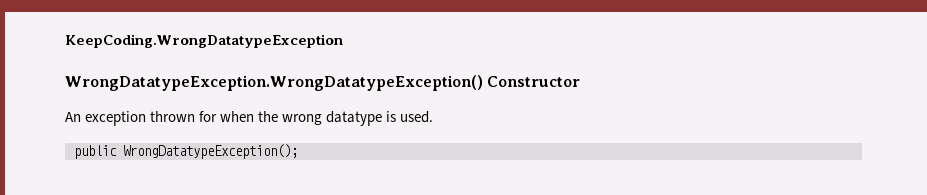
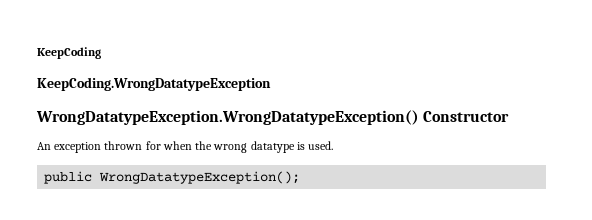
(65, 41) none -> [37,47,101,59] KeepCoding //

